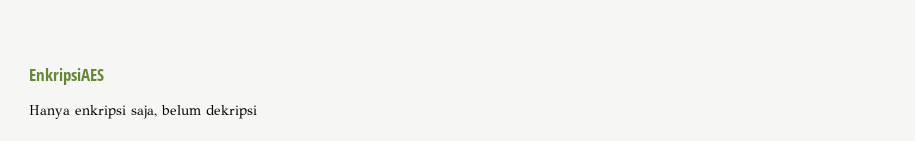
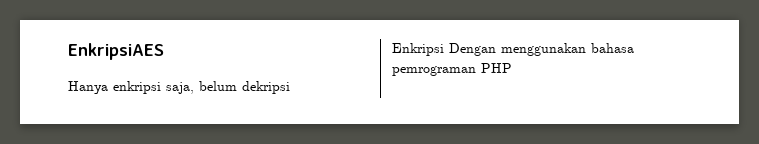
(257, 112) none -> [392,43,634,56] [392,63,512,76] // Enkripsi Dengan menggunakan bahasa pemrograman PHP

